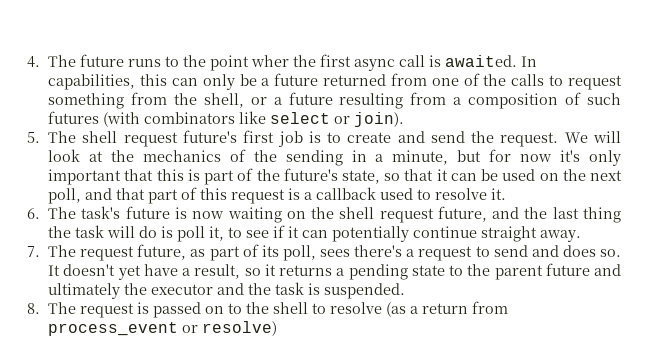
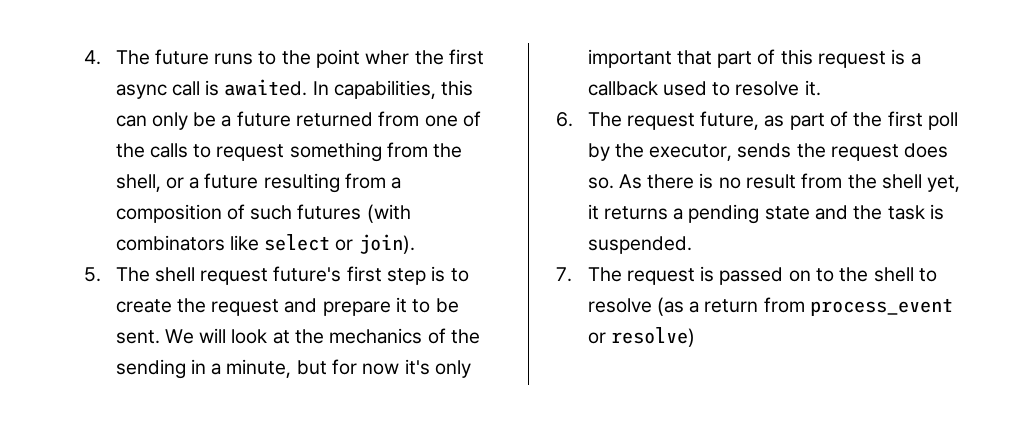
[277,131,303,147] job -> [387,268,427,285] step
[397,131,559,147] and send the request. -> [176,297,459,316] [115,330,160,344] the request and prepare it to be sent.
[156,168,622,185] [48,188,146,204] this is part of the future's state, so that it can be used on the next poll, and that -> (712, 57) none
[81,206,621,223] [48,225,582,242] [27,245,77,257] task's future is now waiting on the shell request future, and the last thing the task will do is poll it, to see if it can potentially continue straight away. // 7. The -> (622, 119) none
[261,245,621,261] [48,264,261,280] its poll, sees there's a request to send and does so. It doesn't yet have a result, so -> [853,111,958,130] [587,143,949,161] [587,173,961,192] the first poll by the executor, sends the request does so. As there is no result from the shell yet,
[449,263,621,280] [48,283,214,299] to the parent future and ultimately the executor -> (810, 213) none
[27,303,40,314] 8. -> [556,267,572,282] 7.

